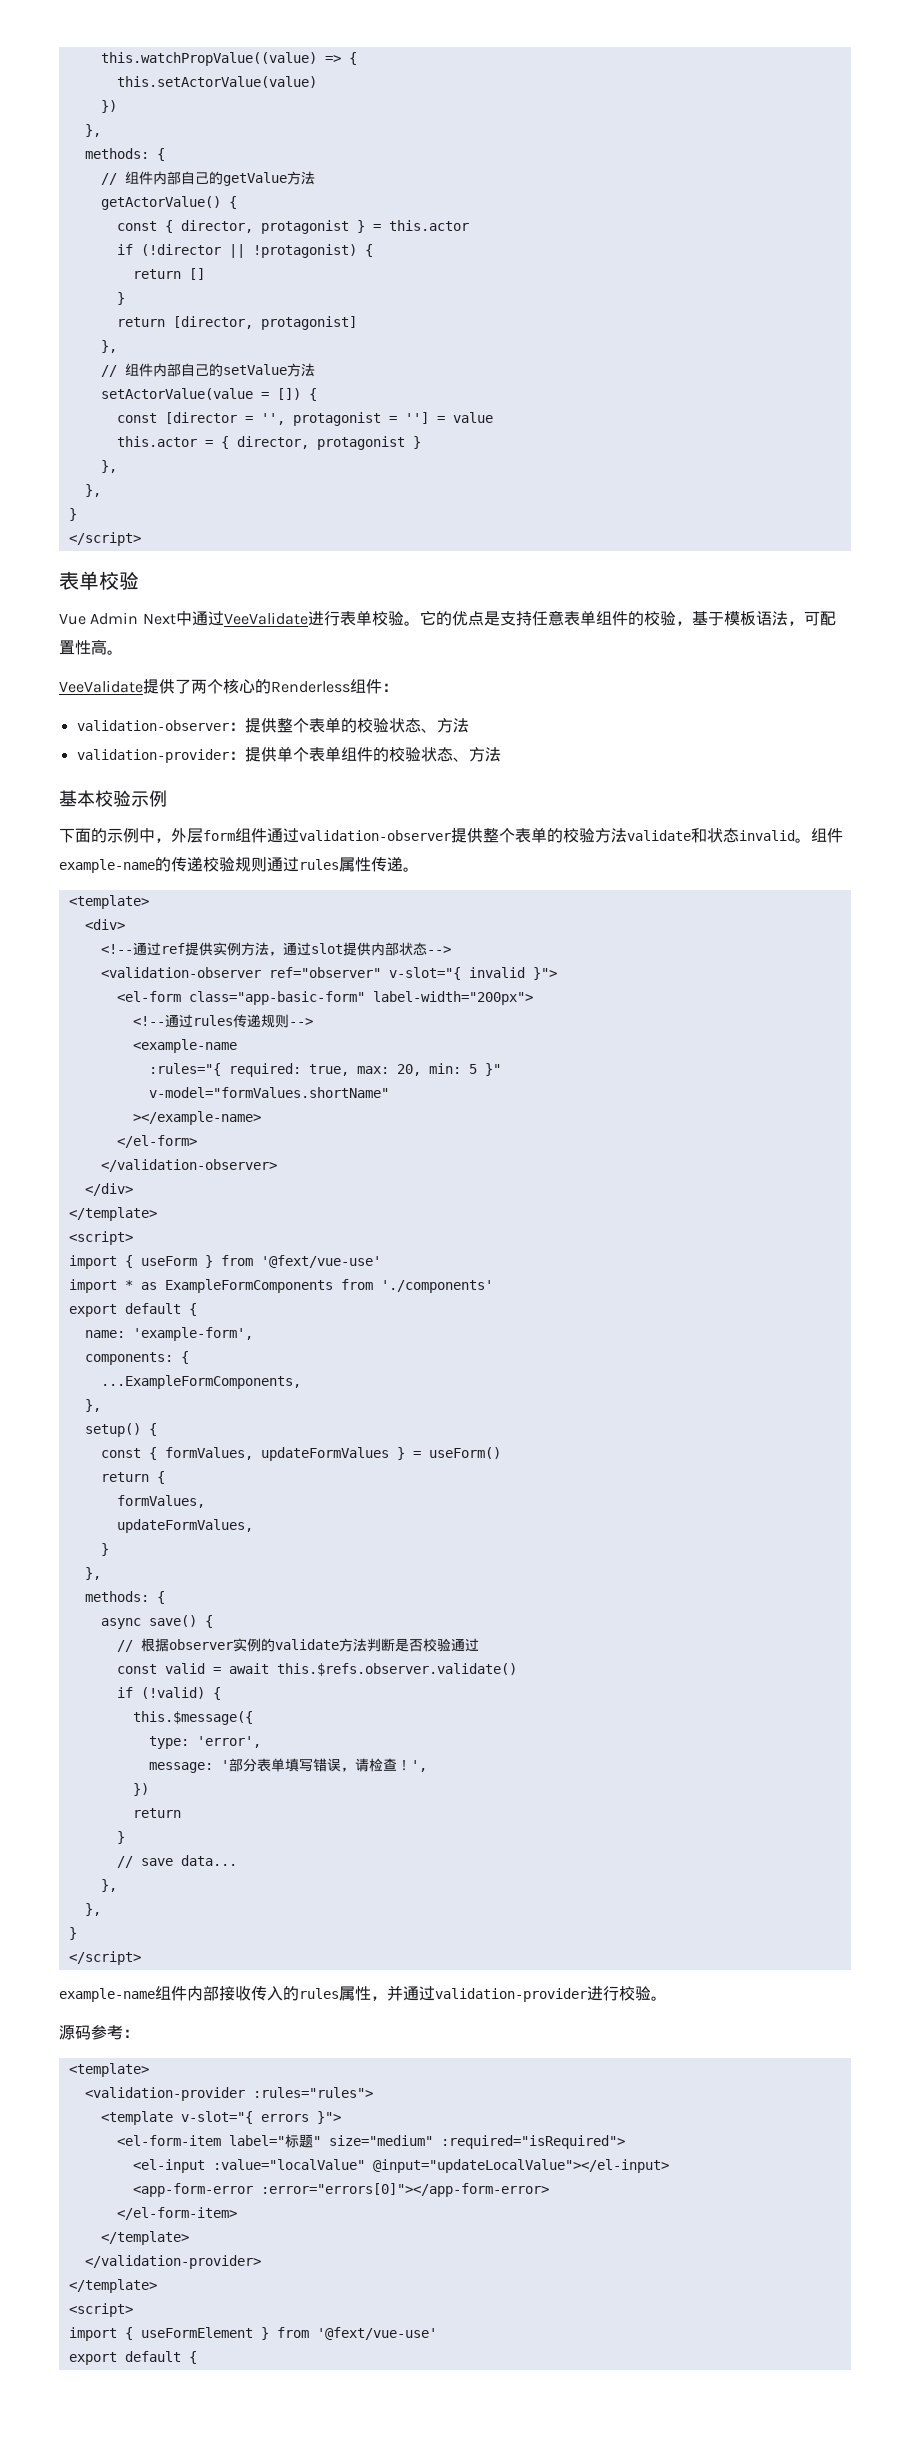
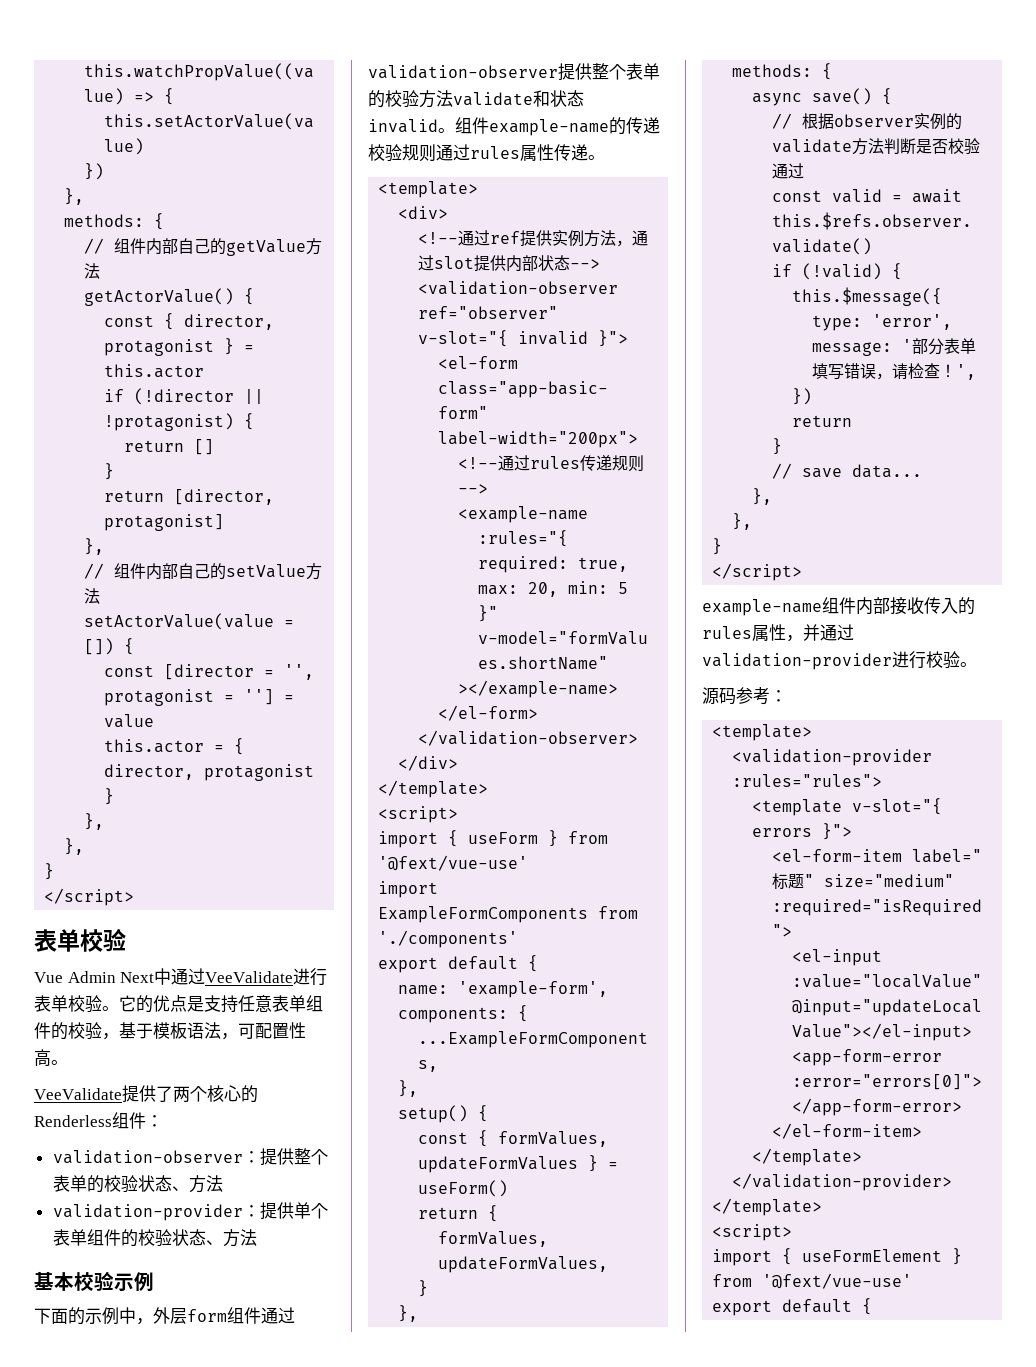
[124,1280,157,1290] * as -> (439, 889) none

